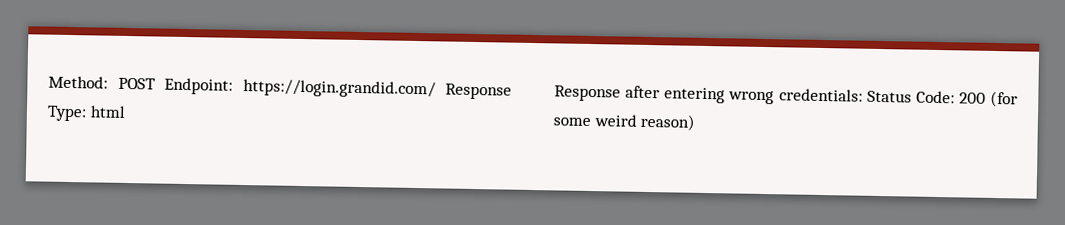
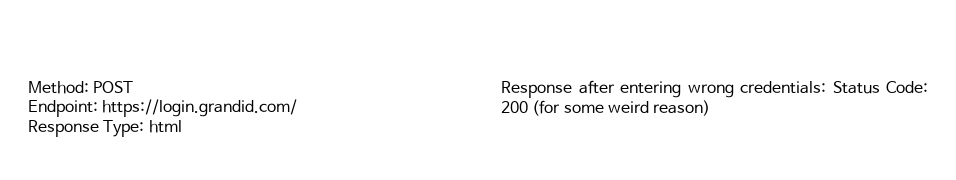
(156, 83) none -> (134, 87) //
(436, 88) none -> (298, 108) //

